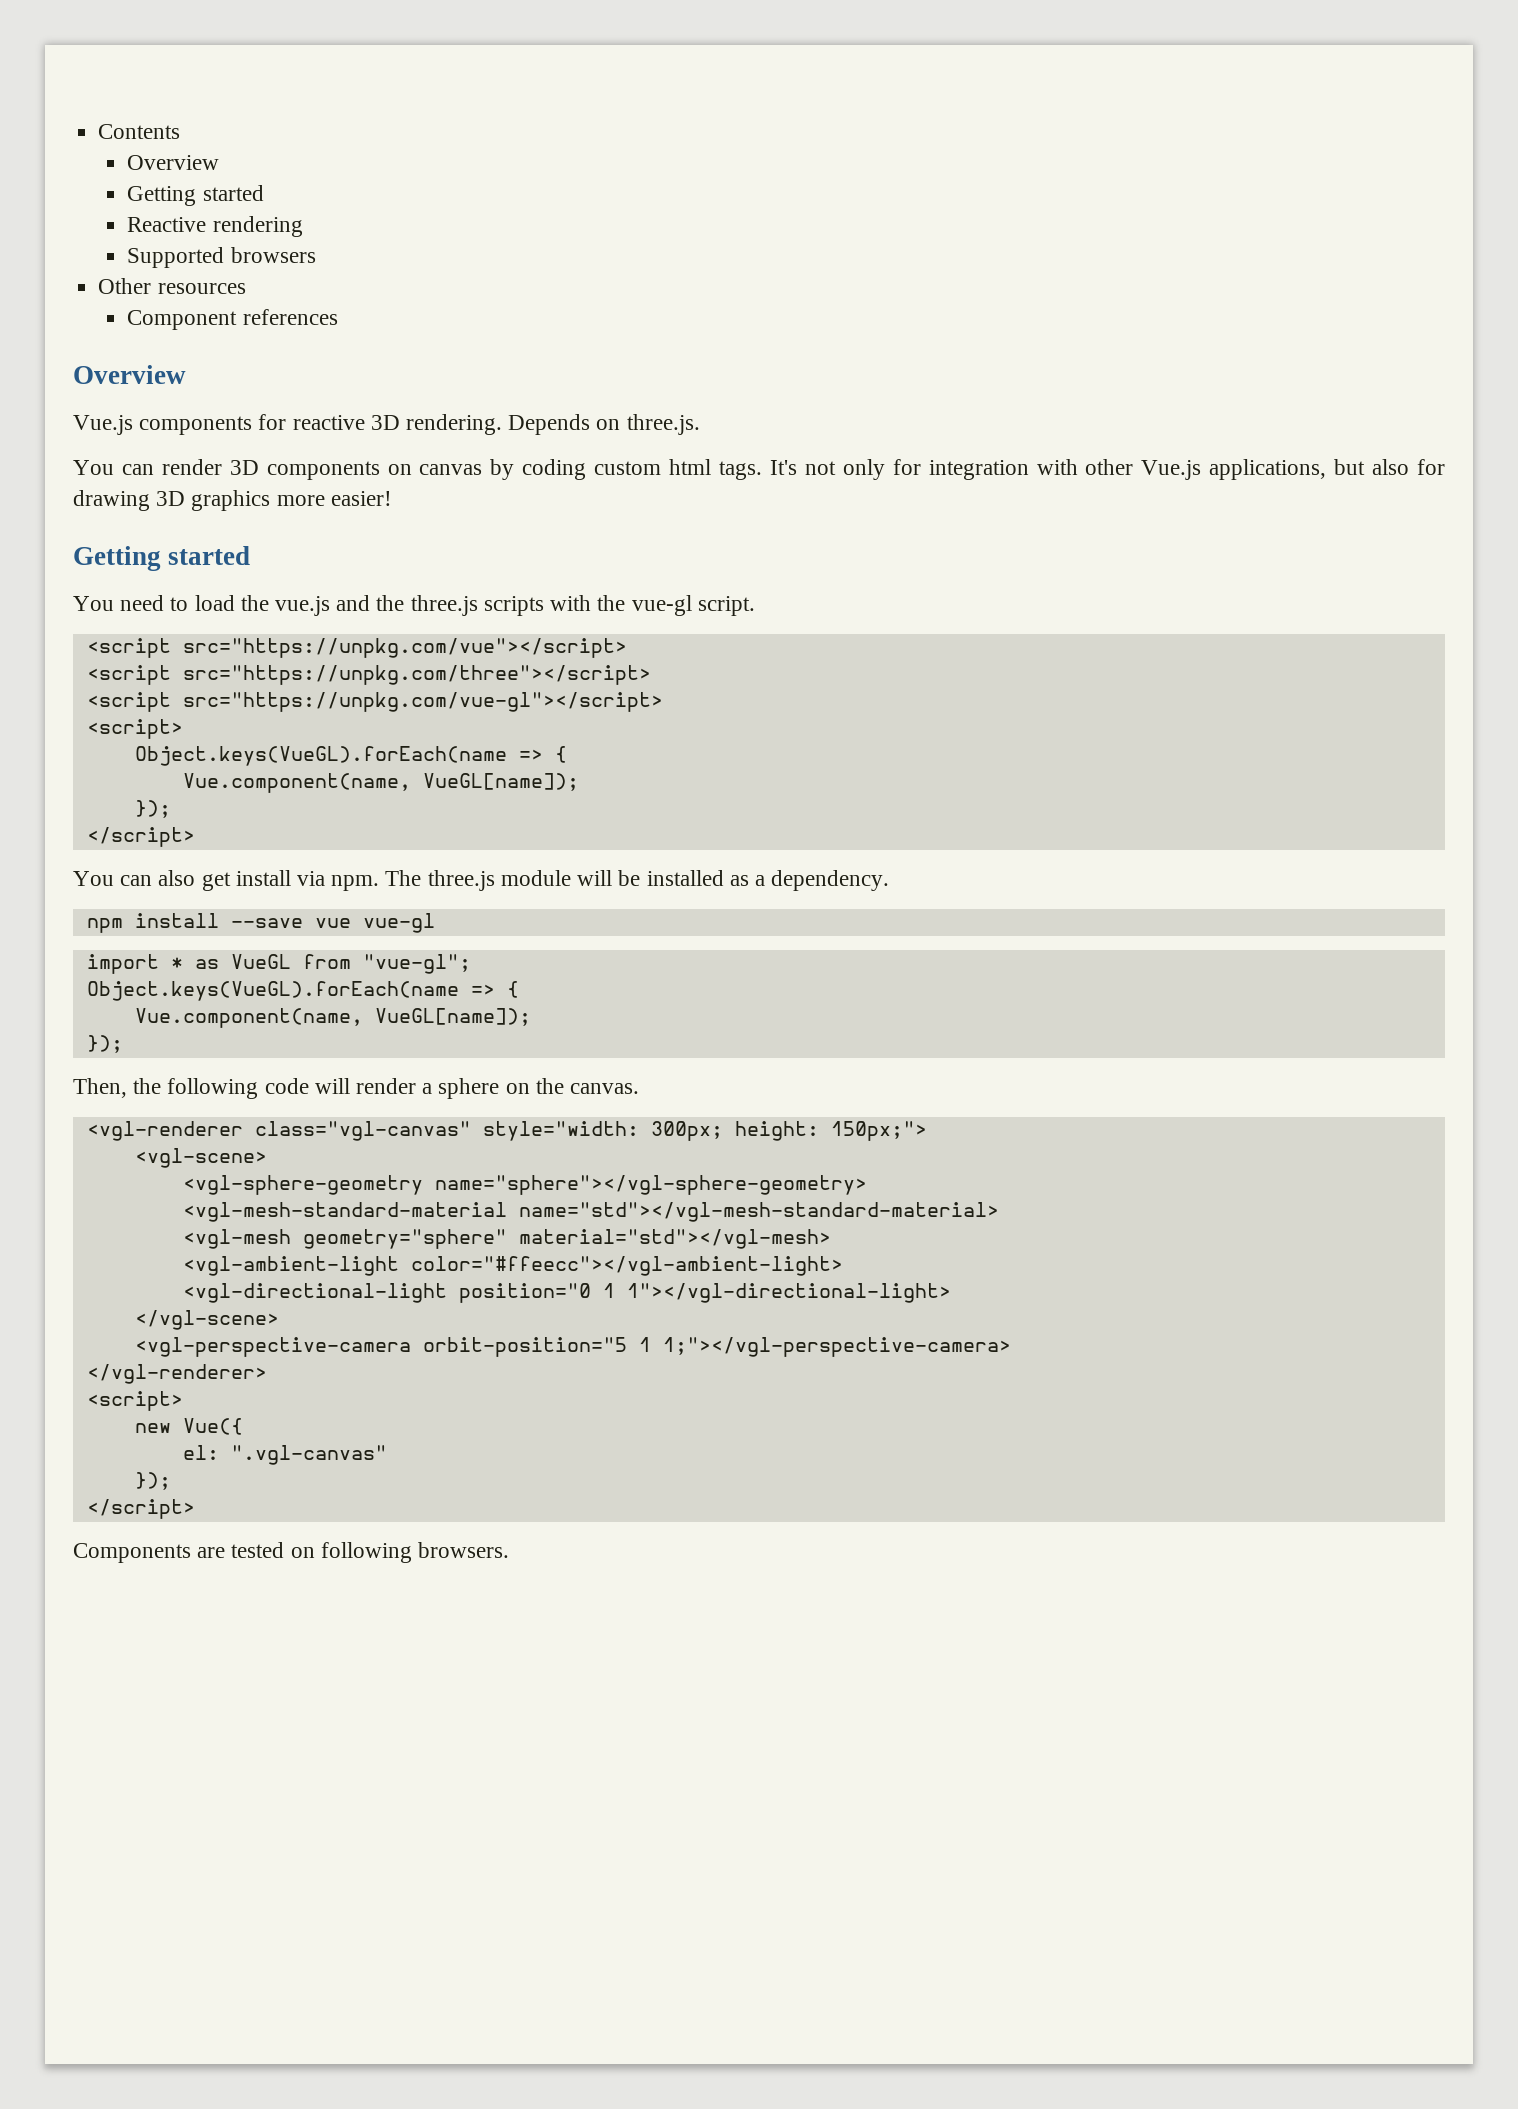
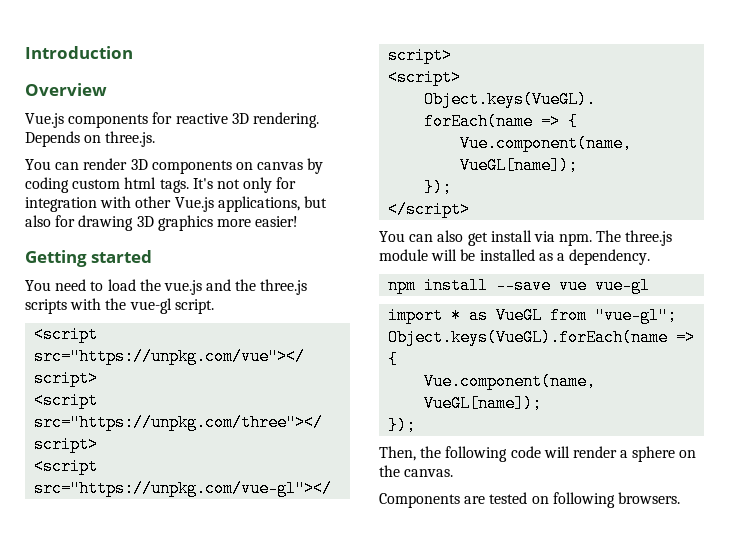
[98,124,181,139] [127,155,220,170] [127,185,264,206] [127,216,303,237] [127,247,316,268] [98,278,246,294] [127,309,338,330] Contents // Overview // Getting started // Reactive rendering // Supported browsers // Other resources // Component references -> [25,46,133,59] Introduction
[86,1121,927,1141] [134,1148,267,1168] [182,1175,867,1195] [182,1202,999,1222] [182,1229,831,1249] [182,1256,843,1276] [182,1283,951,1303] [134,1310,279,1330] [134,1337,1011,1357] [86,1364,267,1384] [86,1391,183,1411] [134,1418,243,1435] [182,1445,387,1465] [134,1472,171,1490] [86,1499,195,1519] // <vgl-renderer class="vgl-canvas" style="width: 300px; height: 150px;"> // <vgl-scene> // <vgl-sphere-geometry name="sphere"></vgl-sphere-geometry> // <vgl-mesh-standard-material name="std"></vgl-mesh-standard-material> // <vgl-mesh geometry="sphere" material="std"></vgl-mesh> // <vgl-ambient-light color="#ffeecc"></vgl-ambient-light> // <vgl-directional-light position="0 1 1"></vgl-directional-light> // </vgl-scene> // <vgl-perspective-camera orbit-position="5 1 1;"></vgl-perspective-camera> // </vgl-renderer> // <script> // new Vue({ // el: ".vgl-canvas" // }); // </script> -> (454, 473) none

